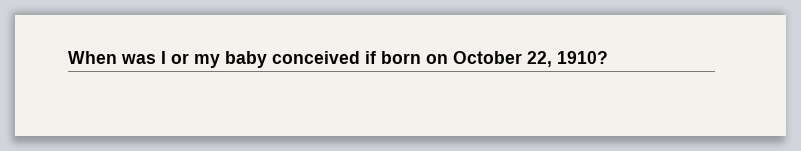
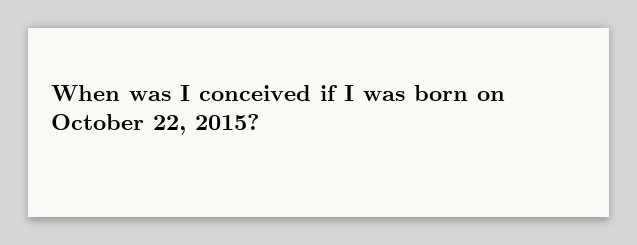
[171,51,376,68] or my baby conceived if -> [199,85,405,101] conceived if I was
[557,51,608,64] 1910? -> [195,114,259,130] 2015?

